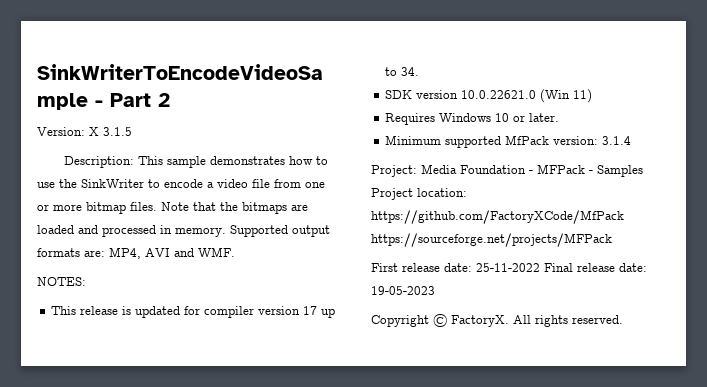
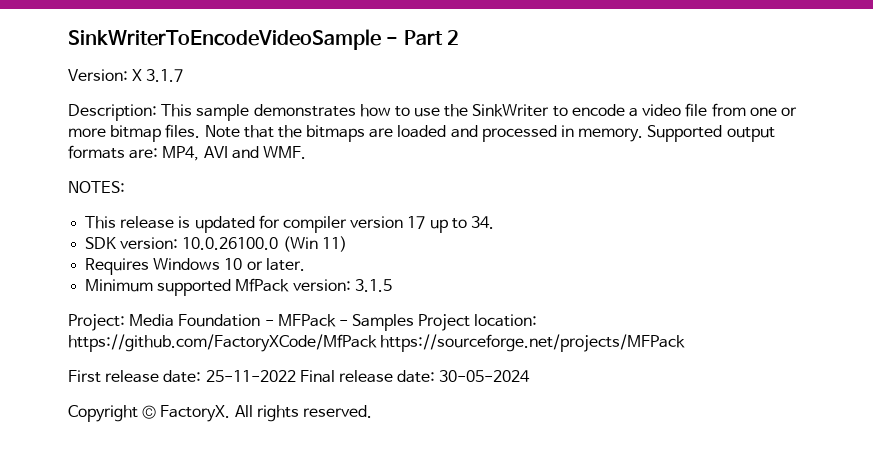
[103,127,132,136] 3.1.5 -> [146,69,184,82] 3.1.7
[416,90,537,99] version 10.0.22621.0 -> [120,237,279,250] version: 10.0.26100.0
[602,136,632,145] 3.1.4 -> [354,279,392,292] 3.1.5
[371,286,435,295] 19-05-2023 -> [439,370,531,382] 30-05-2024

